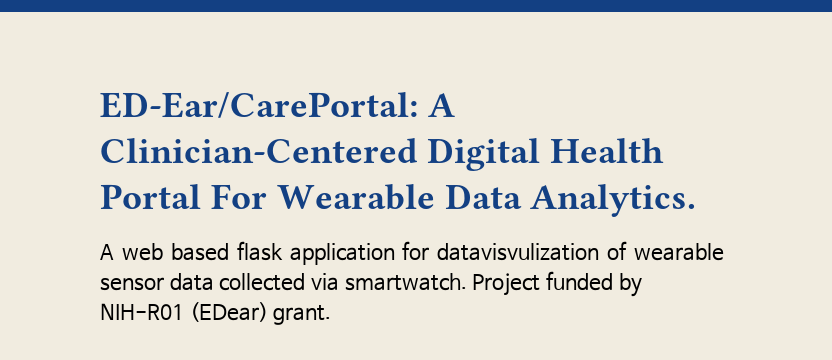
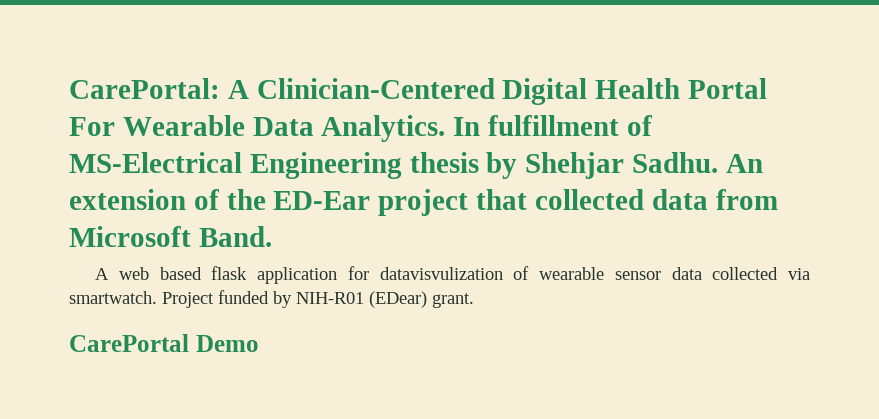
[100,92,418,118] ED-Ear/CarePortal: -> [69,78,220,99] CarePortal:
(697, 200) none -> [453,115,652,136] [69,152,763,179] [69,189,778,216] [69,226,272,247] In fulfillment of MS-Electrical Engineering thesis by Shehjar Sadhu. An extension of the ED-Ear project that collected data from Microsoft Band.
(332, 315) none -> [69,334,259,352] // CarePortal Demo

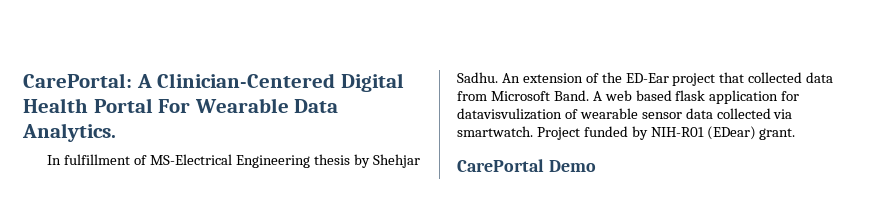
(446, 128) none -> (116, 132) //
(272, 236) // -> (589, 95) none

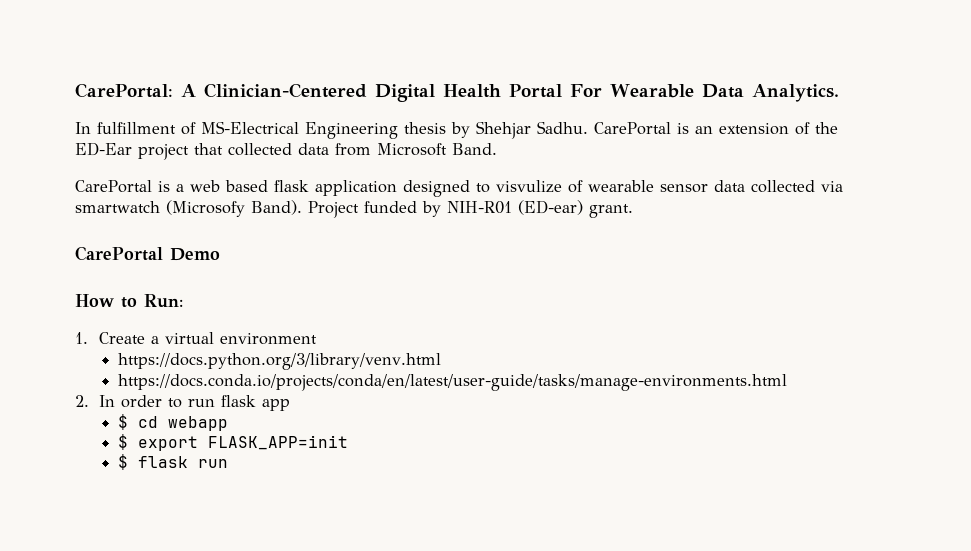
[501,73,520,83] An -> [594,122,713,135] CarePortal is an
[592,91,602,101] A -> [75,180,184,193] // CarePortal is a
[781,91,800,101] [457,108,562,120] for datavisvulization -> [403,180,562,197] designed to visvulize
[457,126,533,137] smartwatch. -> [75,200,302,217] smartwatch (Microsofy Band).
[706,126,756,140] (EDear) -> [518,200,583,215] (ED-ear)
(596, 166) none -> [75,294,183,308] [75,332,318,345] [117,353,441,370] [117,374,787,391] [75,395,291,411] [117,414,228,431] [117,434,348,451] [117,454,228,470] // How to Run: // 1. Create a virtual environment // https://docs.python.org/3/library/venv.html // https://docs.conda.io/projects/conda/en/latest/user-guide/tasks/manage-environments.html // 2. In order to run flask app // $ cd webapp // $ export FLASK_APP=init // $ flask run

